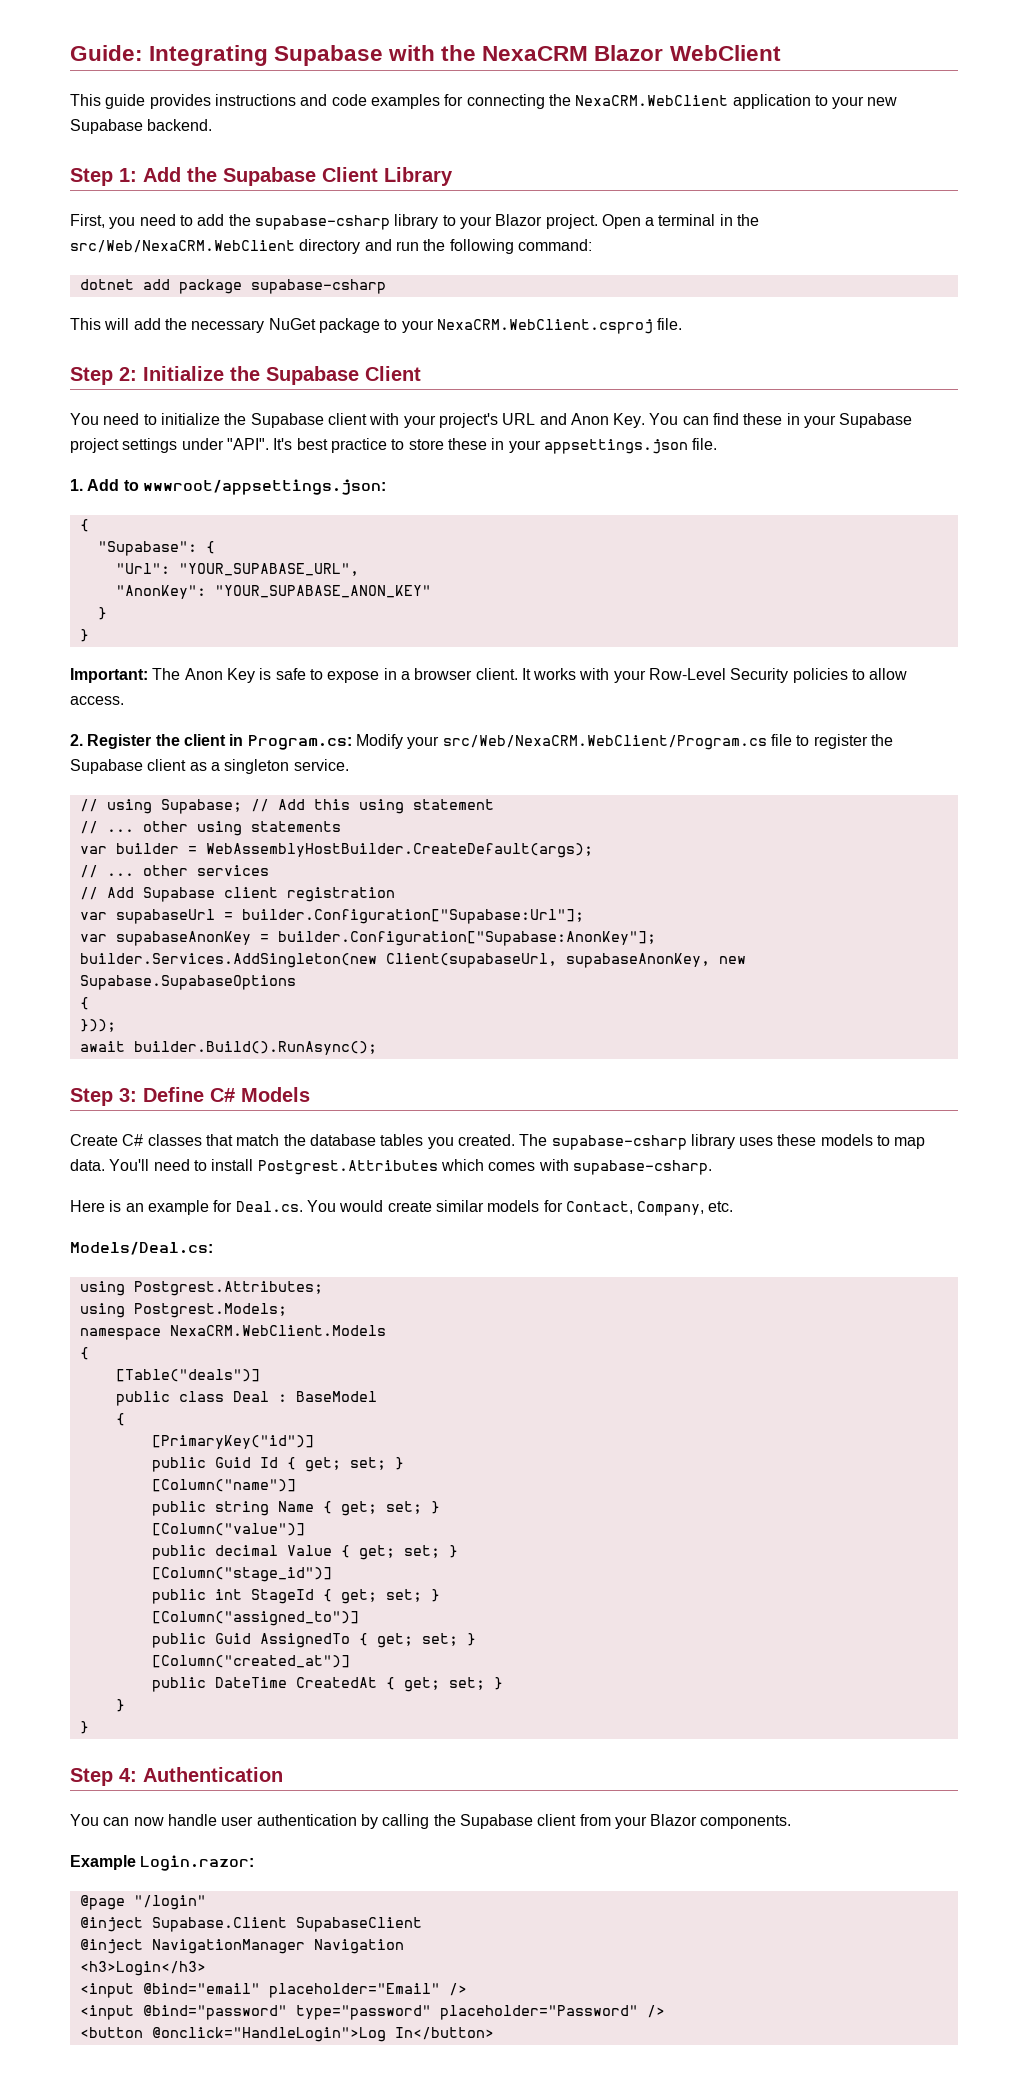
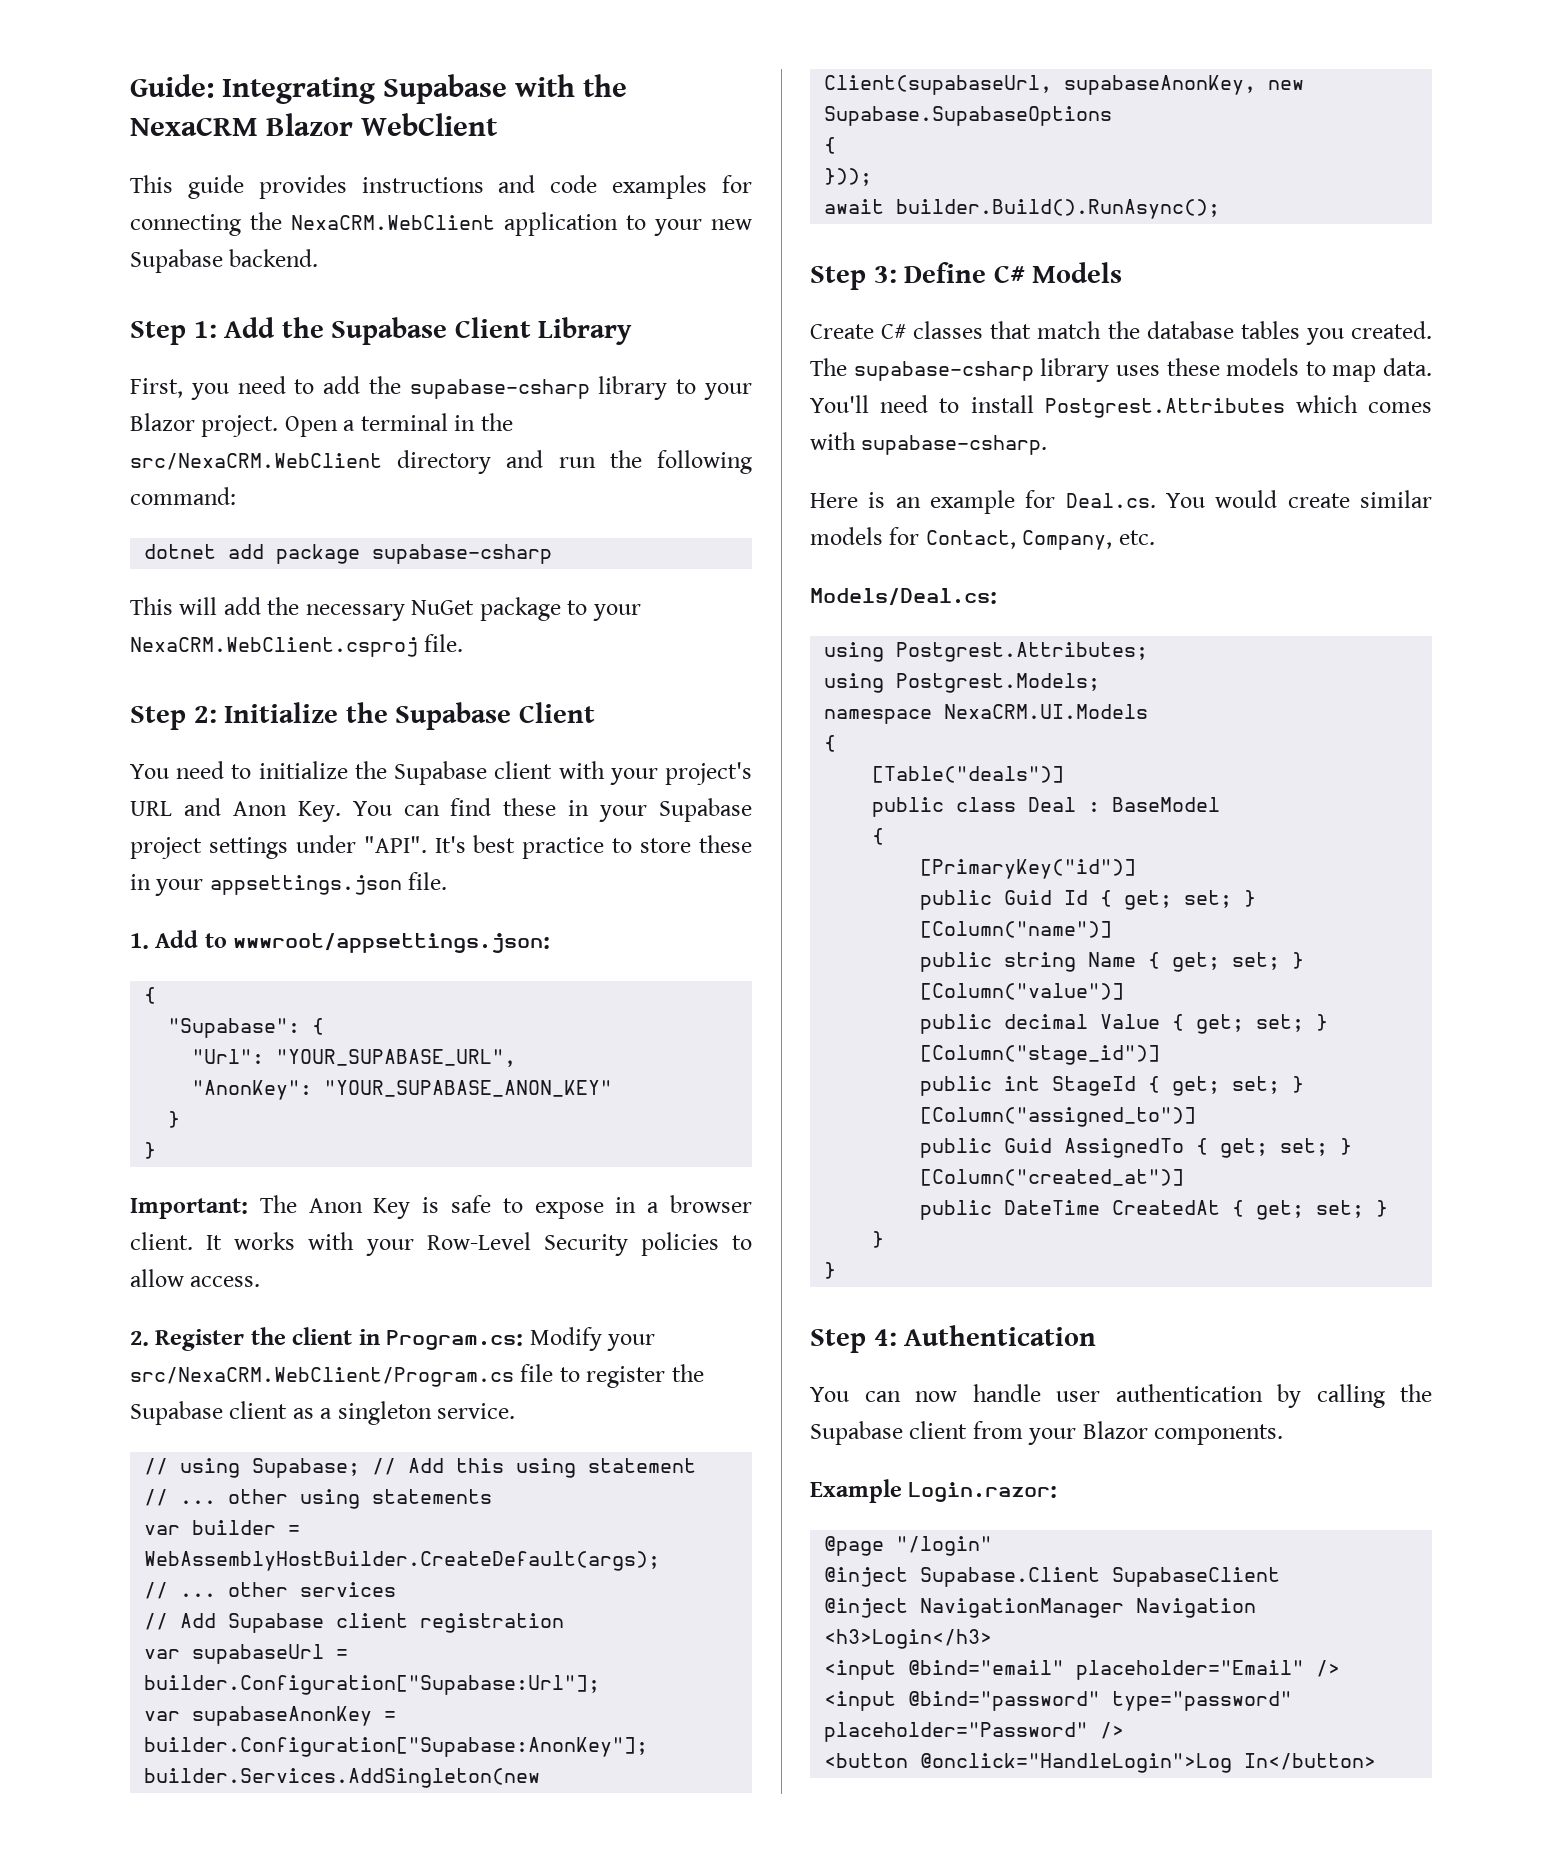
[70,240,295,253] src/Web/NexaCRM.WebClient -> [130,453,382,470] src/NexaCRM.WebClient
[442,735,767,750] src/Web/NexaCRM.WebClient/Program.cs -> [130,1367,514,1387] src/NexaCRM.WebClient/Program.cs
[169,1325,386,1336] NexaCRM.WebClient.Models -> [944,704,1149,719] NexaCRM.UI.Models

